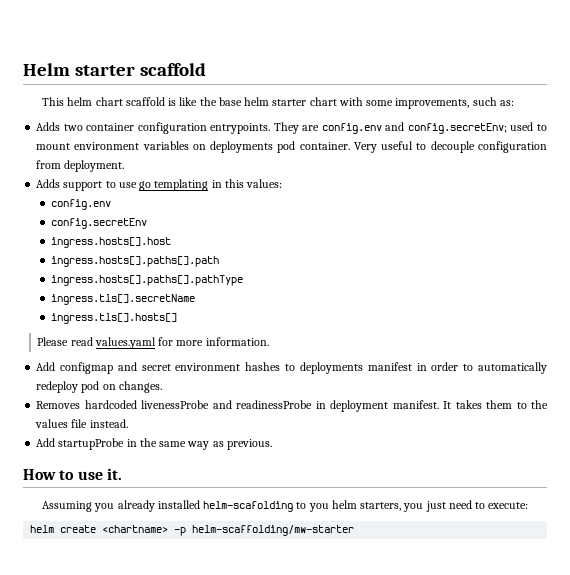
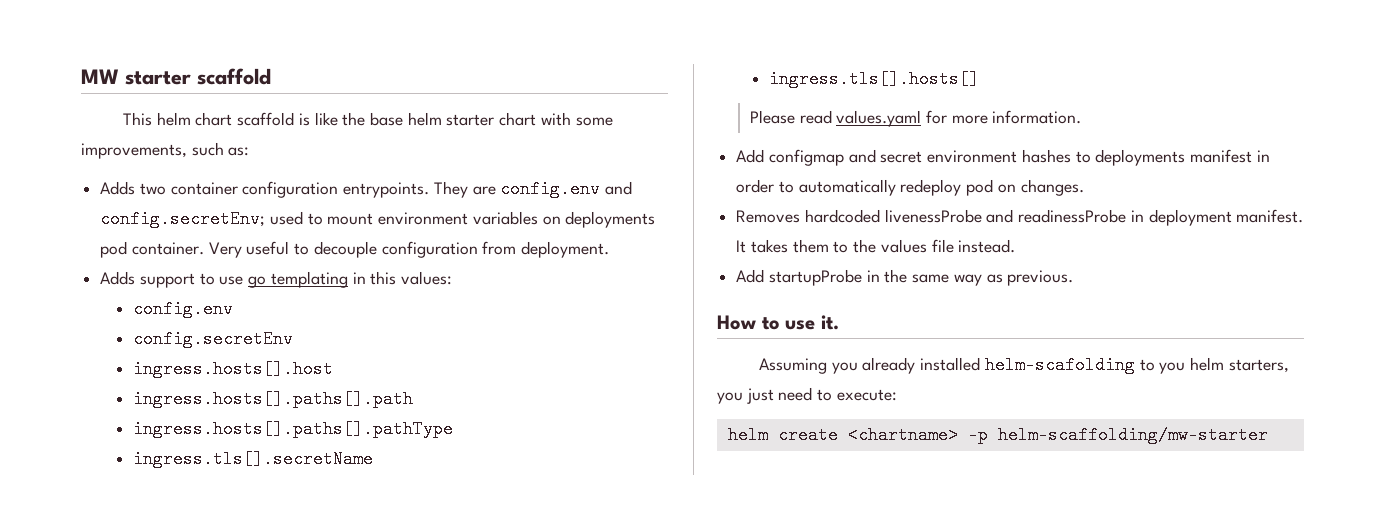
[23,63,70,76] Helm -> [81,69,119,84] MW

